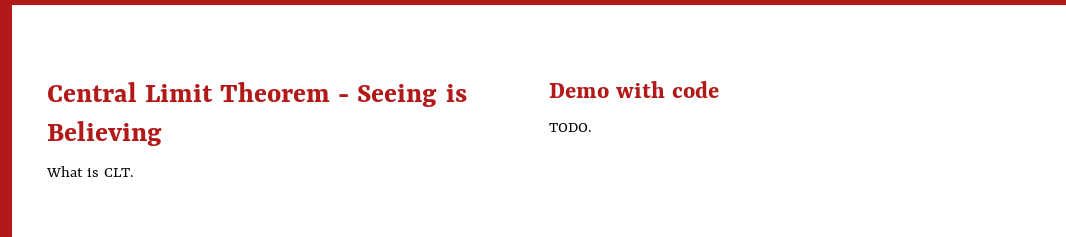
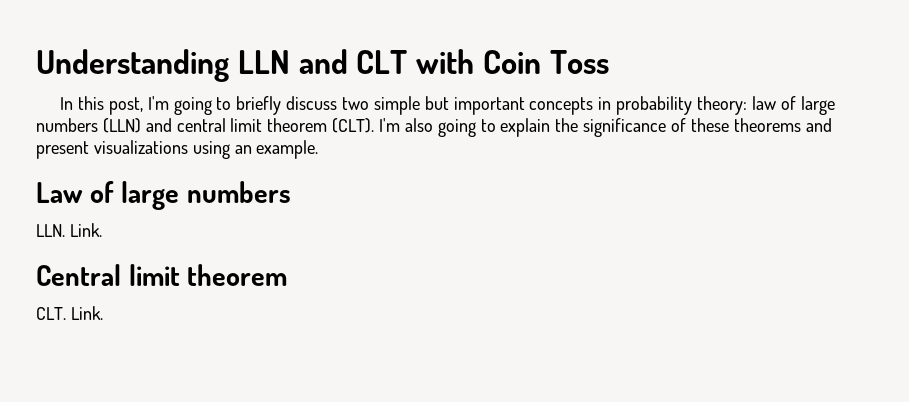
[47,82,467,107] [47,121,162,146] [46,166,134,177] [549,81,720,98] [549,123,592,132] Central Limit Theorem - Seeing is Believing // What is CLT. // Demo with code // TODO. -> [36,49,609,82] [60,96,835,115] [36,118,832,137] [36,140,319,159] [36,181,291,210] [36,223,102,237] [36,264,288,286] [36,306,103,320] Understanding LLN and CLT with Coin Toss // In this post, I'm going to briefly discuss two simple but important concepts in probability theory: law of large numbers (LLN) and central limit theorem (CLT). I'm also going to explain the significance of these theorems and present visualizations using an example. // Law of large numbers // LLN. Link. // Central limit theorem // CLT. Link.

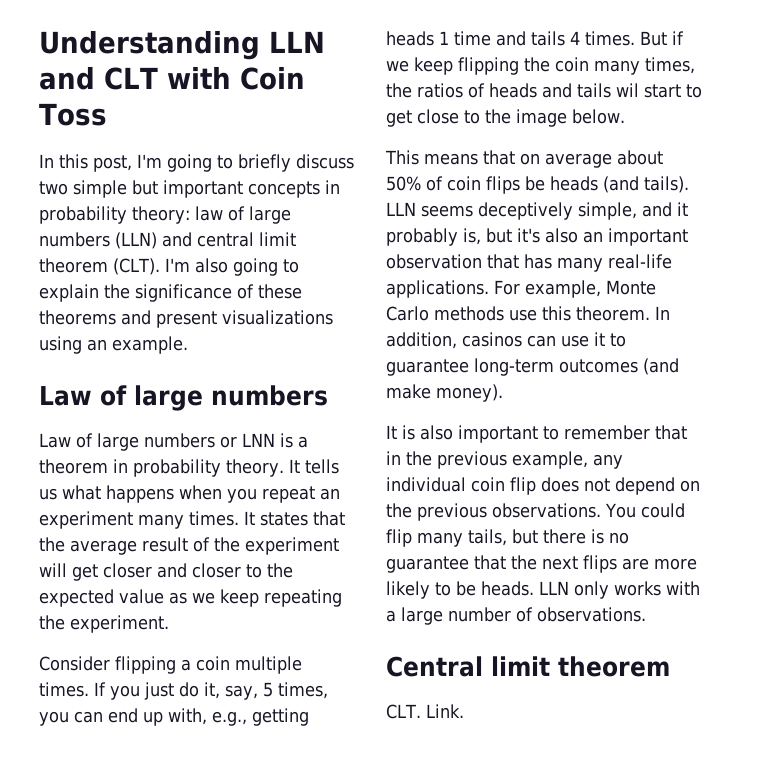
[36,223,102,237] LLN. Link. -> [39,433,308,451] [39,459,339,477] [39,485,340,503] [39,511,345,529] [39,537,339,555] [39,563,293,581] [39,589,342,607] [39,615,169,633] [39,656,302,674] [39,682,328,700] [39,708,309,726] [386,31,684,46] [386,57,695,75] [386,83,702,98] [386,109,625,127] [385,150,663,168] [386,176,689,194] [386,202,688,220] [386,228,688,246] [386,254,672,272] [386,280,656,298] [386,306,670,321] [386,332,626,349] [386,358,679,376] [386,384,503,402] [386,425,687,443] [386,451,623,469] [386,477,700,495] [386,503,685,521] [386,529,629,547] [386,555,697,573] [386,581,700,599] [386,607,646,625] Law of large numbers or LNN is a theorem in probability theory. It tells us what happens when you repeat an experiment many times. It states that the average result of the experiment will get closer and closer to the expected value as we keep repeating the experiment. // Consider flipping a coin multiple times. If you just do it, say, 5 times, you can end up with, e.g., getting heads 1 time and tails 4 times. But if we keep flipping the coin many times, the ratios of heads and tails wil start to get close to the image below. // This means that on average about 50% of coin flips be heads (and tails). LLN seems deceptively simple, and it probably is, but it's also an important observation that has many real-life applications. For example, Monte Carlo methods use this theorem. In addition, casinos can use it to guarantee long-term outcomes (and make money). // It is also important to remember that in the previous example, any individual coin flip does not depend on the previous observations. You could flip many tails, but there is no guarantee that the next flips are more likely to be heads. LLN only works with a large number of observations.

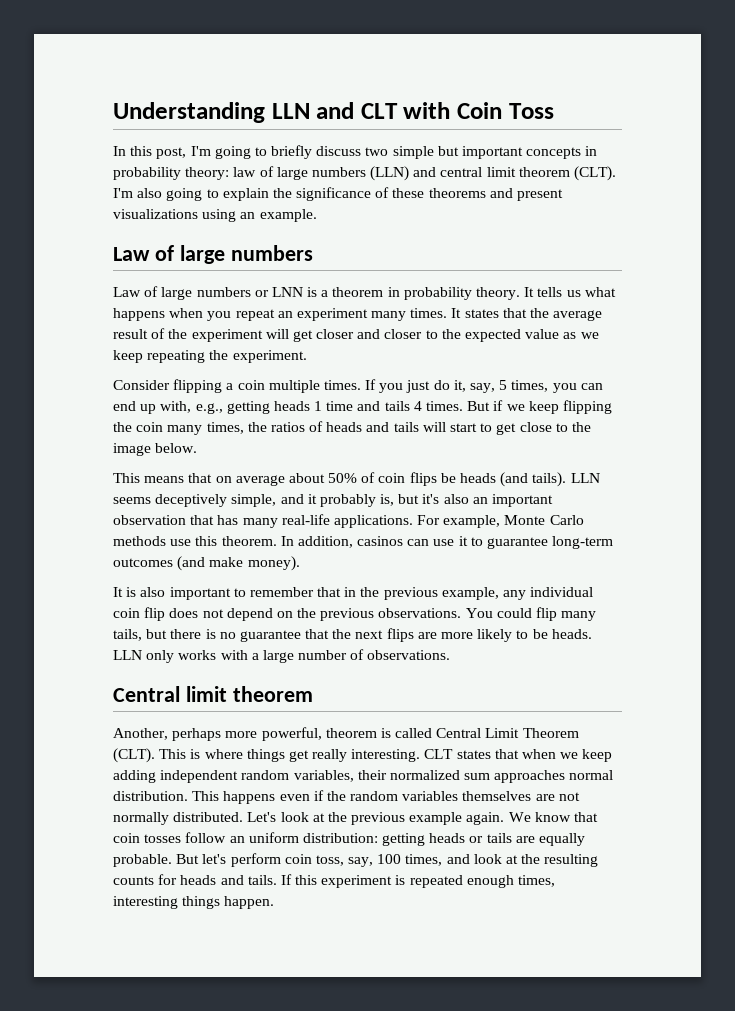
[616,83,639,97] wil -> [422,422,446,432] will
[386,704,464,719] CLT. Link. -> [113,727,579,741] [113,748,613,763] [113,770,614,783] [113,790,580,804] [113,812,599,825] [113,832,586,846] [113,853,599,867] [113,874,556,888] [113,896,275,909] Another, perhaps more powerful, theorem is called Central Limit Theorem (CLT). This is where things get really interesting. CLT states that when we keep adding independent random variables, their normalized sum approaches normal distribution. This happens even if the random variables themselves are not normally distributed. Let's look at the previous example again. We know that coin tosses follow an uniform distribution: getting heads or tails are equally probable. But let's perform coin toss, say, 100 times, and look at the resulting counts for heads and tails. If this experiment is repeated enough times, interesting things happen.

